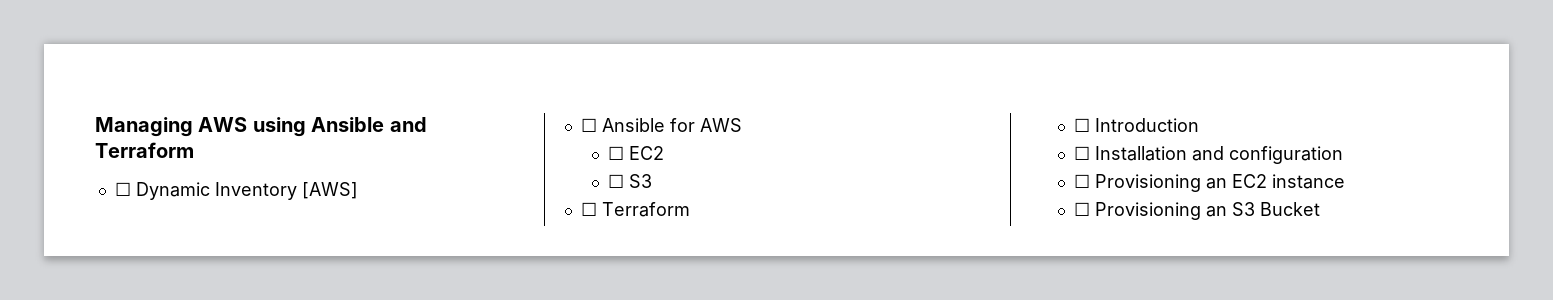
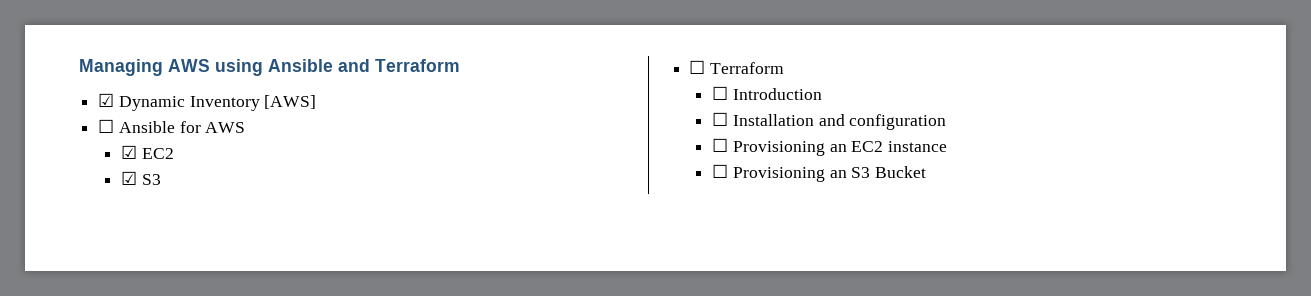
[114,182,131,196] ☐ -> [98,93,115,107] ☑
[608,146,625,160] ☐ -> [121,145,138,159] ☑
[608,174,625,188] ☐ -> [121,171,138,185] ☑

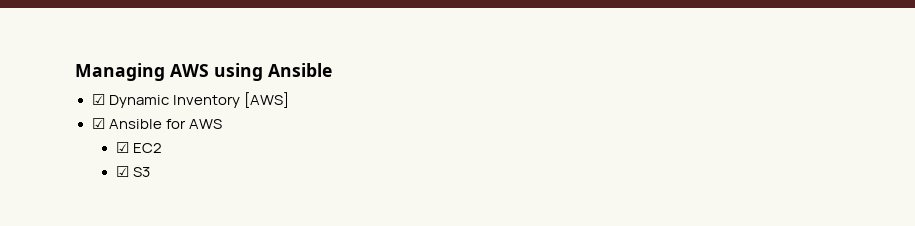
[338,59,460,72] and Terraform -> (332, 70) none
[98,119,115,133] ☐ -> [91,118,105,129] ☑
[689,60,784,74] [712,86,822,100] [712,112,947,130] [712,138,947,156] [712,164,926,182] // ☐ Terraform // ☐ Introduction // ☐ Installation and configuration // ☐ Provisioning an EC2 instance // ☐ Provisioning an S3 Bucket -> (150, 172) none

